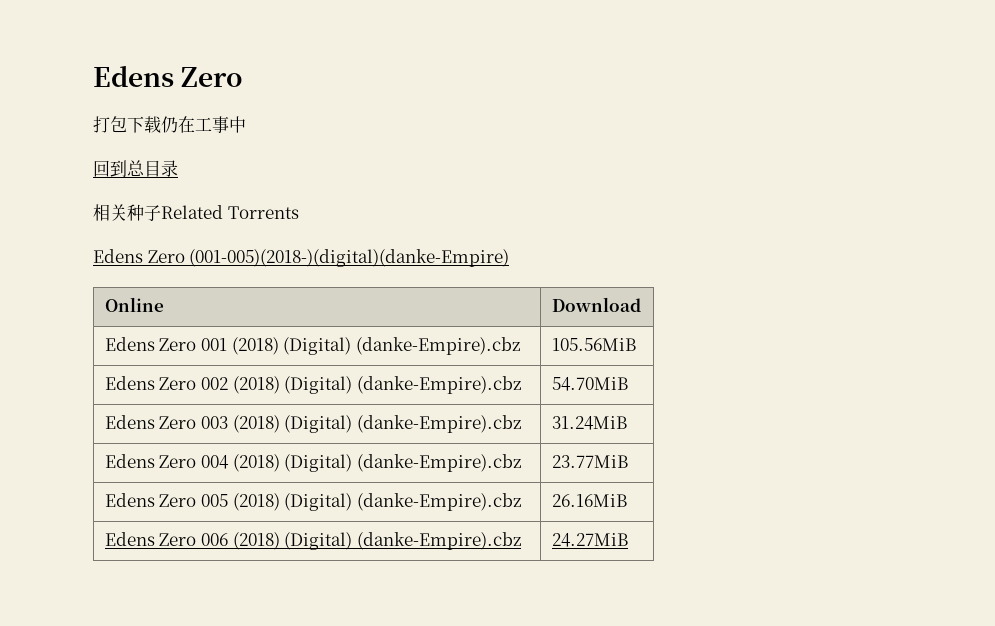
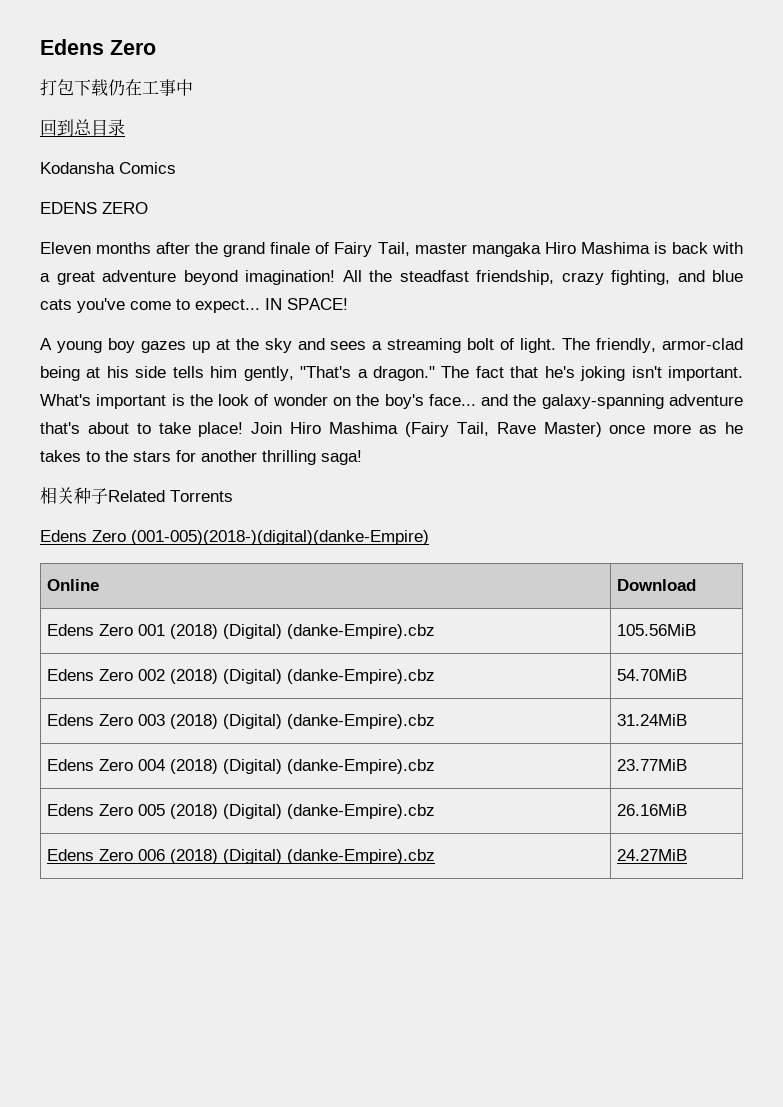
(178, 168) none -> [40,162,176,174] [40,202,148,214] [40,242,744,257] [40,270,743,285] [40,298,348,313] [40,338,744,353] [40,366,743,381] [40,394,743,409] [40,422,744,437] [40,450,362,465] // Kodansha Comics // EDENS ZERO // Eleven months after the grand finale of Fairy Tail, master mangaka Hiro Mashima is back with a great adventure beyond imagination! All the steadfast friendship, crazy fighting, and blue cats you've come to expect... IN SPACE! // A young boy gazes up at the sky and sees a streaming bolt of light. The friendly, armor-clad being at his side tells him gently, "That's a dragon." The fact that he's joking isn't important. What's important is the look of wonder on the boy's face... and the galaxy-spanning adventure that's about to take place! Join Hiro Mashima (Fairy Tail, Rave Master) once more as he takes to the stars for another thrilling saga!

